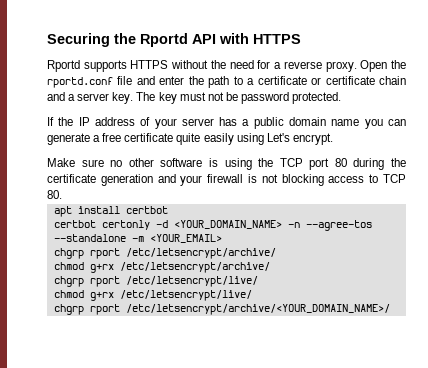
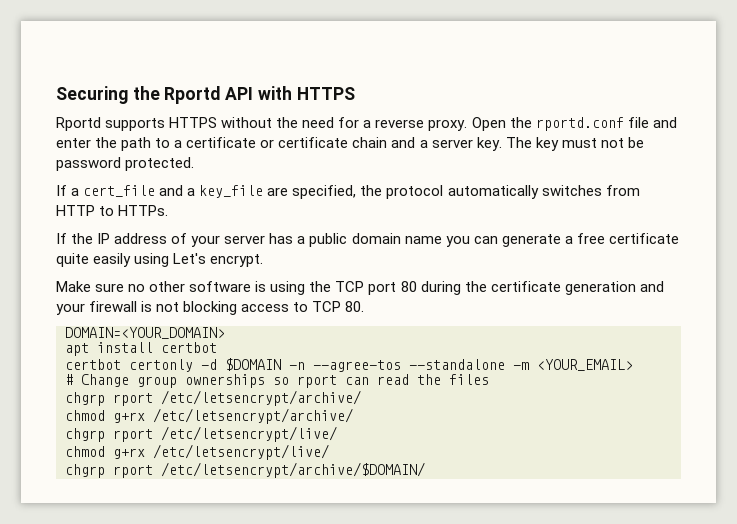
(342, 98) none -> [56,185,640,199] [56,205,169,216] // If a cert_file and a key_file are specified, the protocol automatically switches from HTTP to HTTPs.
(62, 194) none -> [65,327,225,339] // DOMAIN=<YOUR_DOMAIN>
[173,220,282,229] <YOUR_DOMAIN_NAME> -> [225,358,281,371] $DOMAIN
(222, 238) none -> [65,374,489,388] // # Change group ownerships so rport can read the files
[125,304,390,315] /etc/letsencrypt/archive/<YOUR_DOMAIN_NAME>/ -> [161,462,425,478] /etc/letsencrypt/archive/$DOMAIN/

